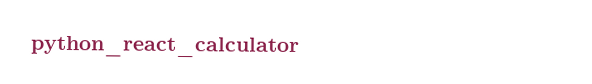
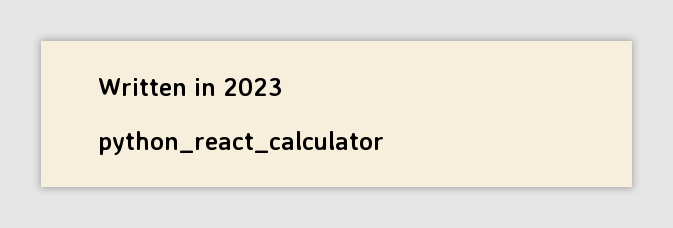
(30, 47) none -> [98,78,283,96] Written in 2023 //

